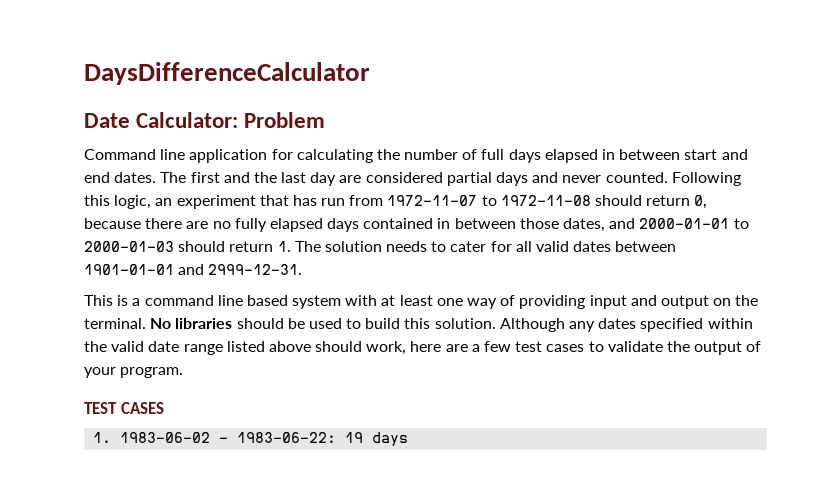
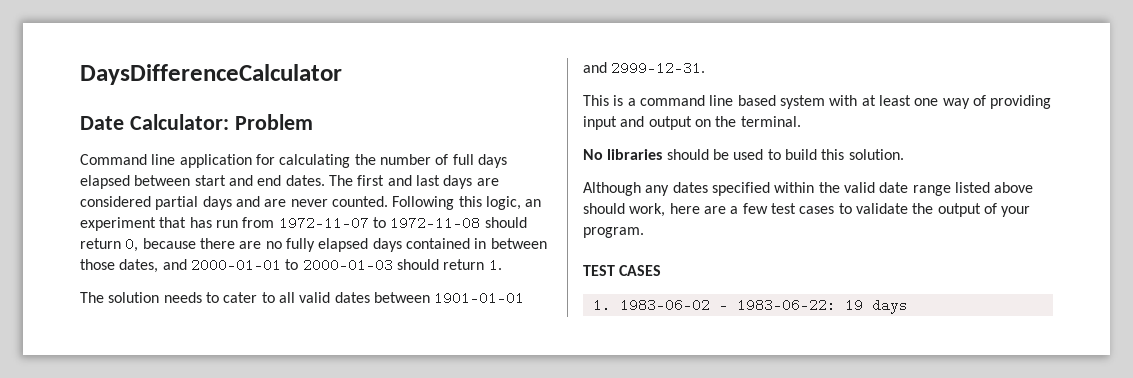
[602,149,616,160] in -> (130, 182) none
[253,172,337,186] the last day -> [415,175,473,189] last days
(559, 177) none -> [264,199,287,207] are
(291, 246) none -> (502, 265) //
[490,241,512,252] for -> [261,292,275,303] to
(146, 323) none -> (801, 121) //
(496, 323) none -> (904, 154) //

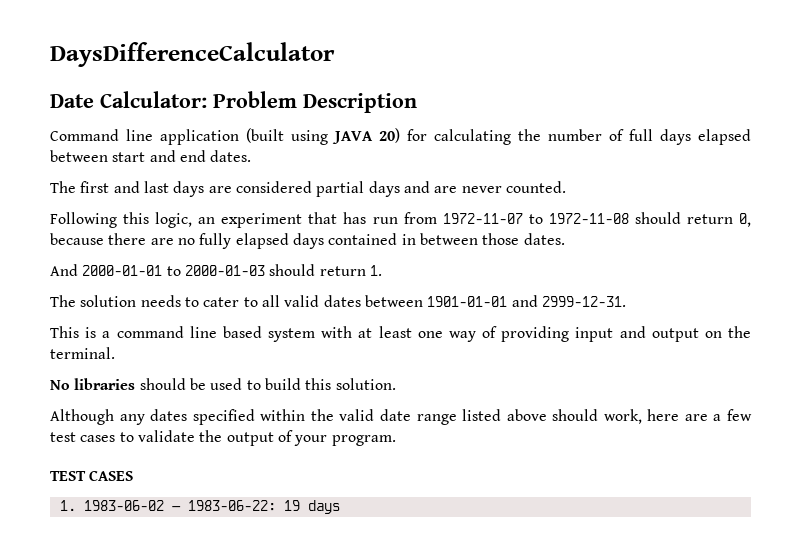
(313, 122) none -> [303,93,417,113] Description
(252, 161) none -> [246,128,400,145] (built using JAVA 20)
(325, 180) none -> (252, 156) //
(388, 201) none -> (566, 187) //
[119,259,187,273] dates, and -> [523,233,565,245] [50,264,78,276] dates. // And

